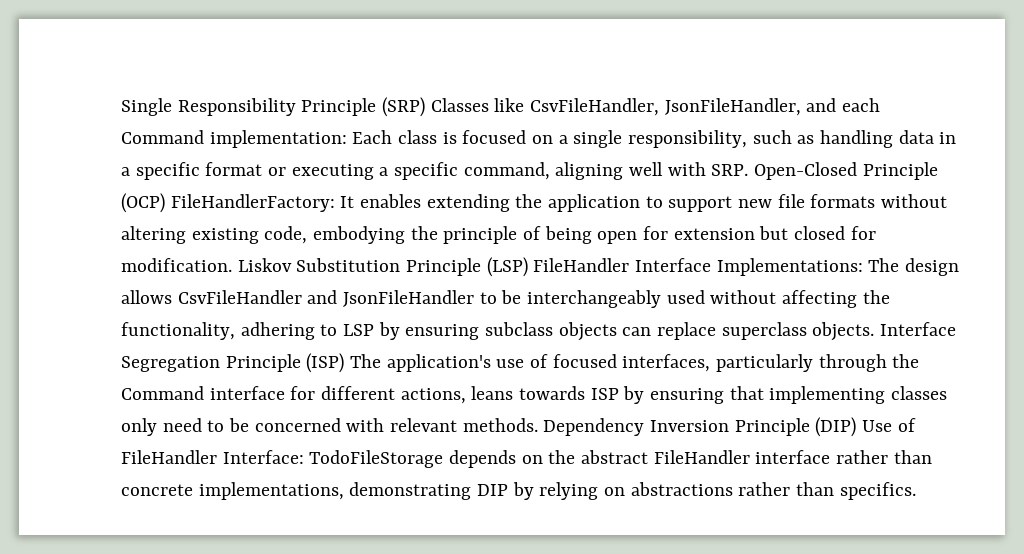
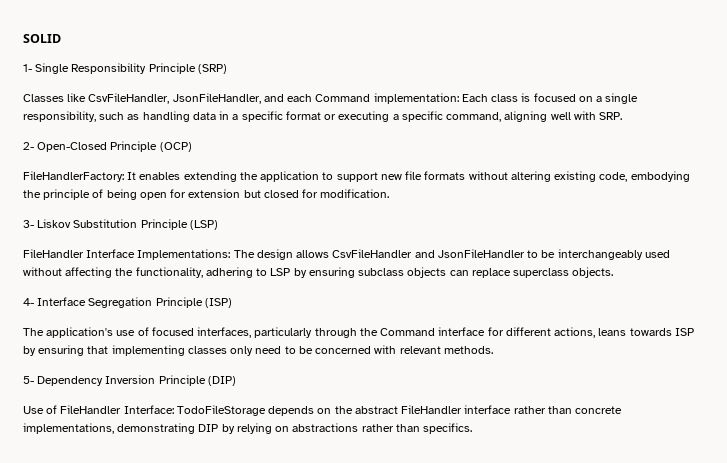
(121, 107) none -> [23,34,61,43] [23,64,32,72] SOLID // 1-
(426, 107) none -> (227, 69) //
(749, 170) none -> [23,142,34,150] // 2-
(165, 203) none -> (192, 147) //
(232, 265) none -> [23,220,34,228] // 3-
(528, 267) none -> (218, 225) //
(875, 331) none -> [23,298,34,306] // 4-
(345, 363) none -> (232, 303) //
(538, 425) none -> [23,376,34,384] // 5-
(857, 427) none -> (236, 381) //

